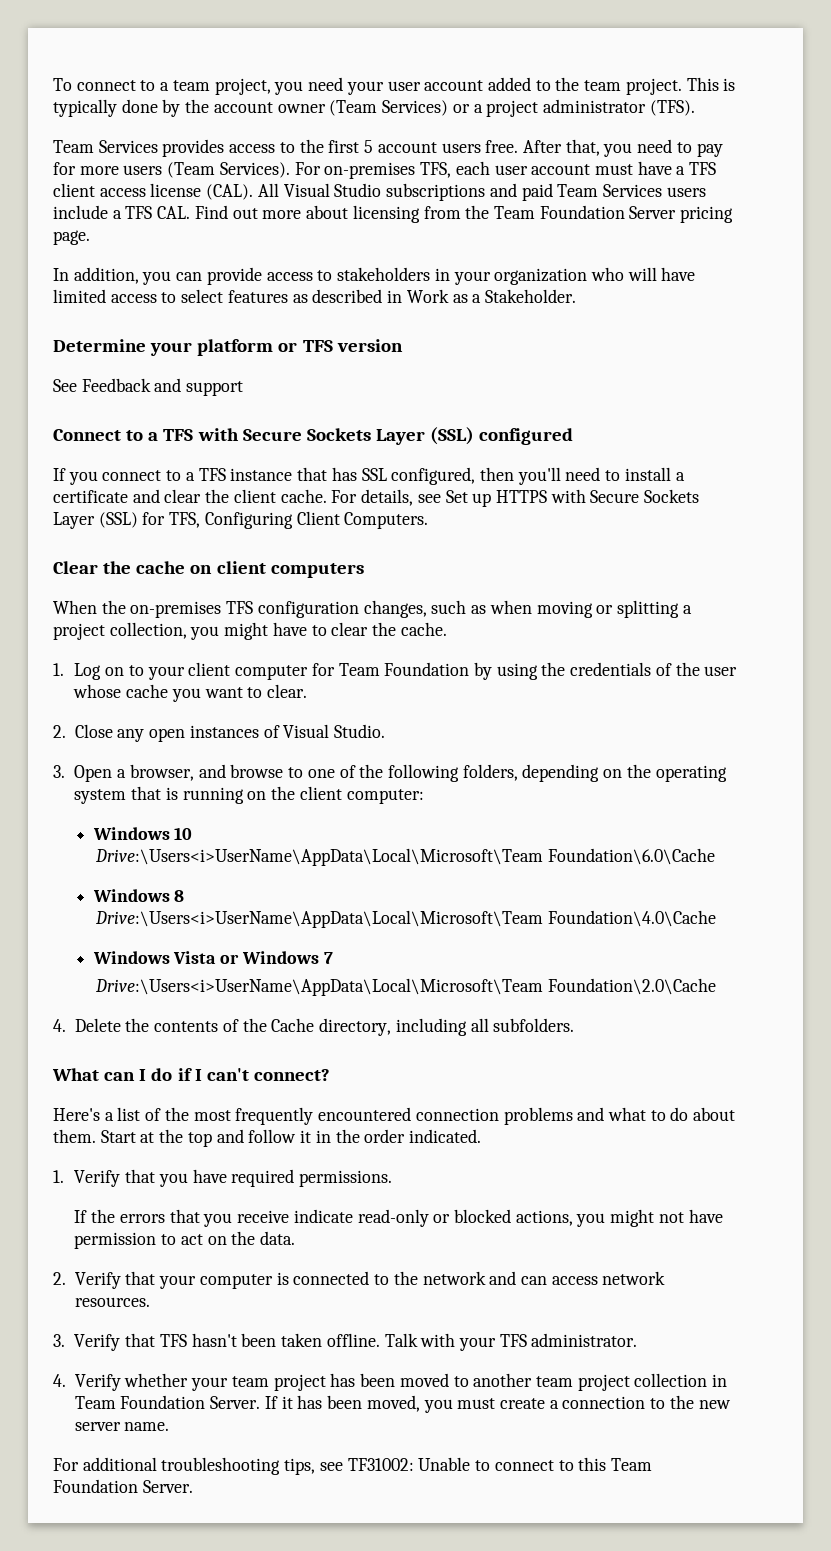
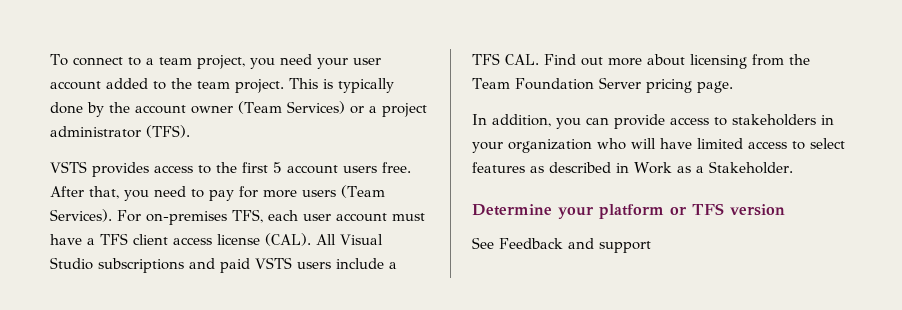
[53,140,158,153] Team Services -> [50,161,87,173] VSTS
[557,184,662,197] Team Services -> [255,257,292,269] VSTS
[53,427,574,445] [53,467,685,485] [53,489,700,507] [53,511,429,529] [53,561,364,578] [53,600,692,618] [53,622,447,640] [53,662,738,680] [73,684,308,702] [53,724,386,742] [53,764,727,782] [74,786,424,804] [92,827,193,840] [94,848,715,866] [92,889,185,902] [94,910,716,928] [92,951,333,964] [94,978,716,996] [53,1018,575,1036] [52,1068,330,1081] [53,1107,736,1125] [53,1129,481,1147] [53,1169,393,1187] [74,1209,723,1227] [74,1231,296,1249] [53,1271,666,1289] [74,1297,150,1307] [53,1333,638,1351] [53,1373,728,1391] [74,1395,731,1413] [74,1422,170,1431] [53,1457,652,1475] [53,1479,193,1493] // Connect to a TFS with Secure Sockets Layer (SSL) configured // If you connect to a TFS instance that has SSL configured, then you'll need to install a certificate and clear the client cache. For details, see Set up HTTPS with Secure Sockets Layer (SSL) for TFS, Configuring Client Computers. // Clear the cache on client computers // When the on-premises TFS configuration changes, such as when moving or splitting a project collection, you might have to clear the cache. // 1. Log on to your client computer for Team Foundation by using the credentials of the user whose cache you want to clear. // 2. Close any open instances of Visual Studio. // 3. Open a browser, and browse to one of the following folders, depending on the operating system that is running on the client computer: // Windows 10 // Drive:\Users<i>UserName\AppData\Local\Microsoft\Team Foundation\6.0\Cache // Windows 8 // Drive:\Users<i>UserName\AppData\Local\Microsoft\Team Foundation\4.0\Cache // Windows Vista or Windows 7 // Drive:\Users<i>UserName\AppData\Local\Microsoft\Team Foundation\2.0\Cache // 4. Delete the contents of the Cache directory, including all subfolders. // What can I do if I can't connect? // Here's a list of the most frequently encountered connection problems and what to do about them. Start at the top and follow it in the order indicated. // 1. Verify that you have required permissions. // If the errors that you receive indicate read-only or blocked actions, you might not have permission to act on the data. // 2. Verify that your computer is connected to the network and can access network resources. // 3. Verify that TFS hasn't been taken offline. Talk with your TFS administrator. // 4. Verify whether your team project has been moved to another team project collection in Team Foundation Server. If it has been moved, you must create a connection to the new server name. // For additional troubleshooting tips, see TF31002: Unable to connect to this Team Foundation Server. -> (651, 247) none

